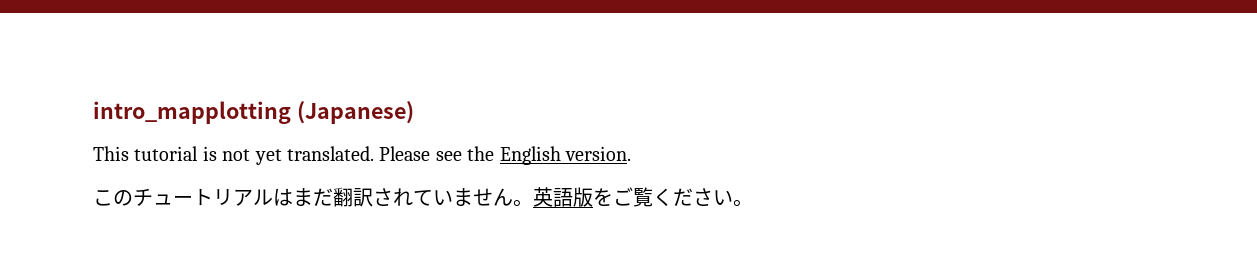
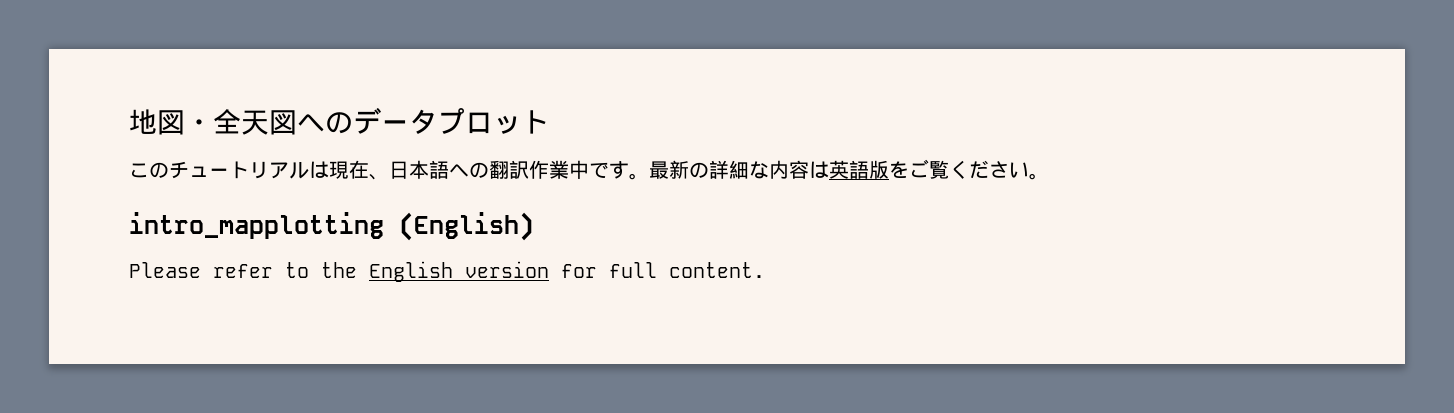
[93,101,414,124] [93,146,631,165] intro_mapplotting (Japanese) // This tutorial is not yet translated. Please see the English version. -> [129,107,549,135] 地図・全天図へのデータプロット
[293,187,533,207] まだ翻訳されていません。 -> [329,160,829,180] 現在、日本語への翻訳作業中です。最新の詳細な内容は
(753, 203) none -> [129,212,534,241] [129,261,765,282] // intro_mapplotting (English) // Please refer to the English version for full content.

